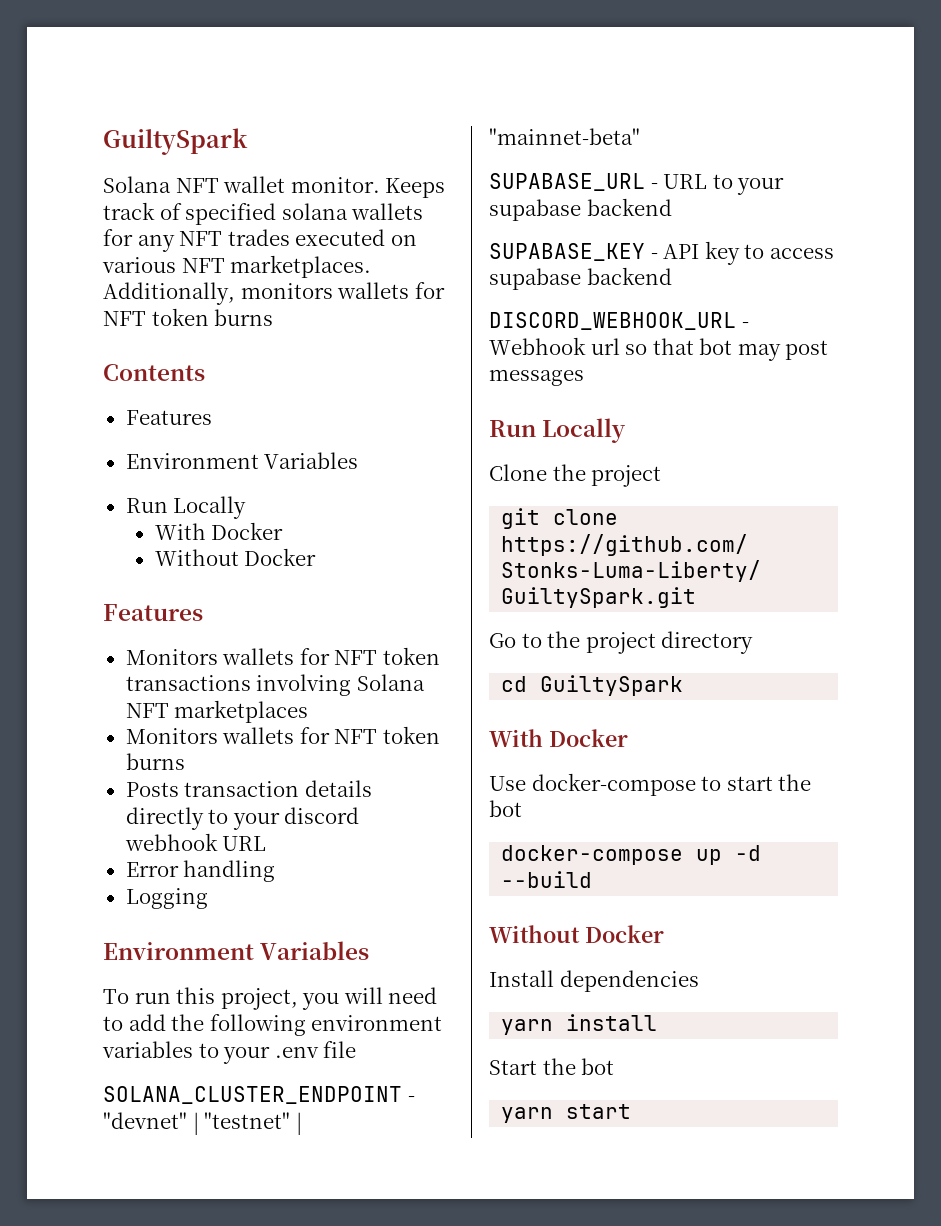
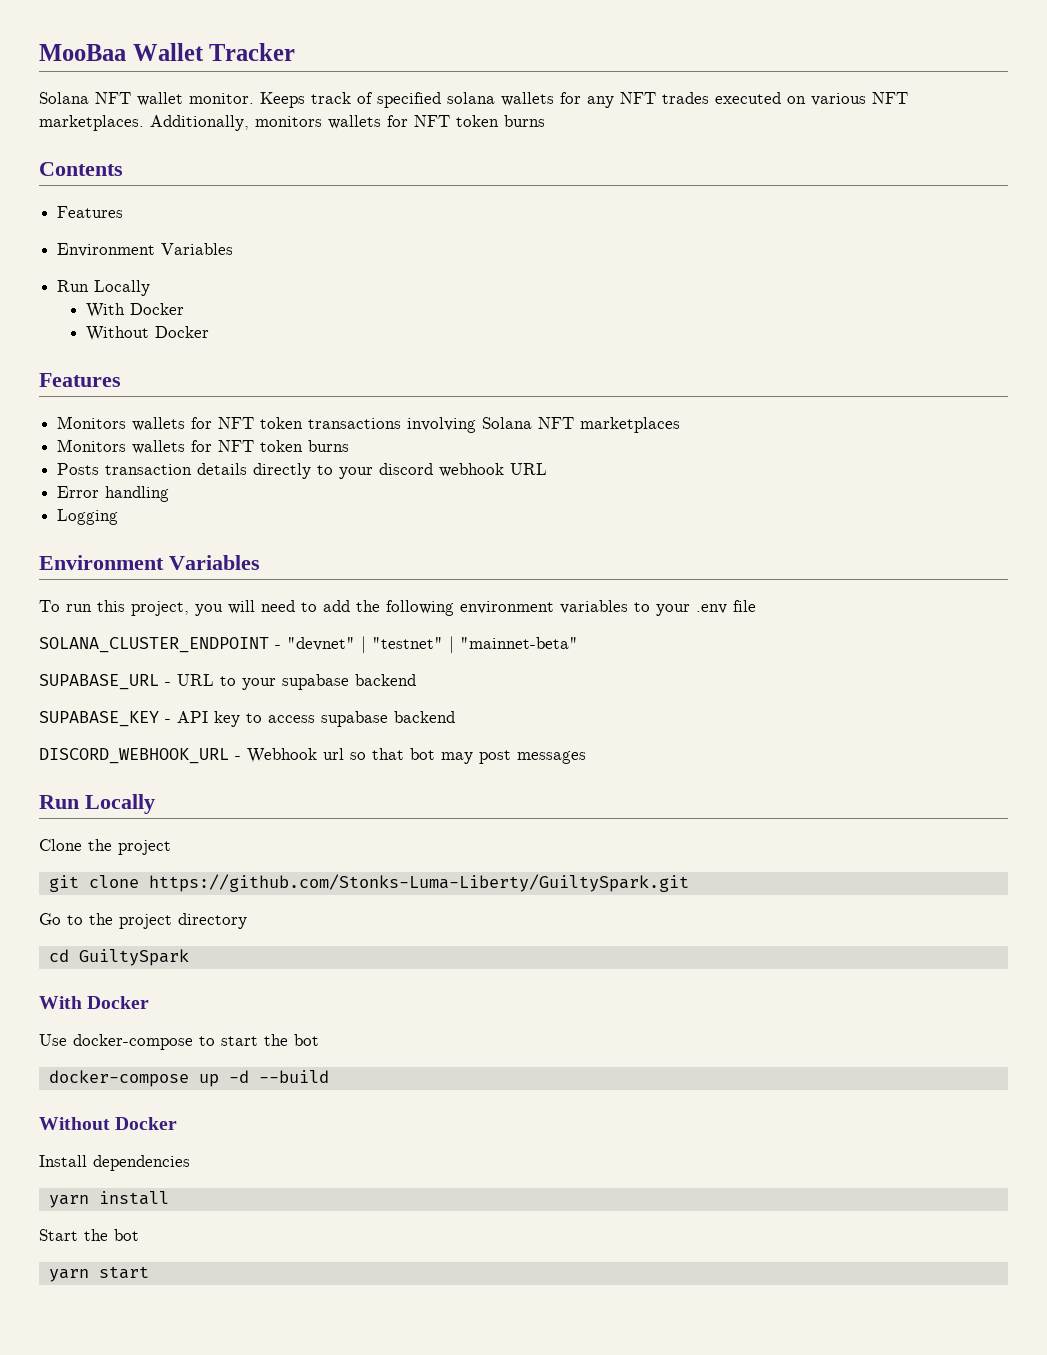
[103,128,248,155] GuiltySpark -> [39,43,296,61] MooBaa Wallet Tracker

